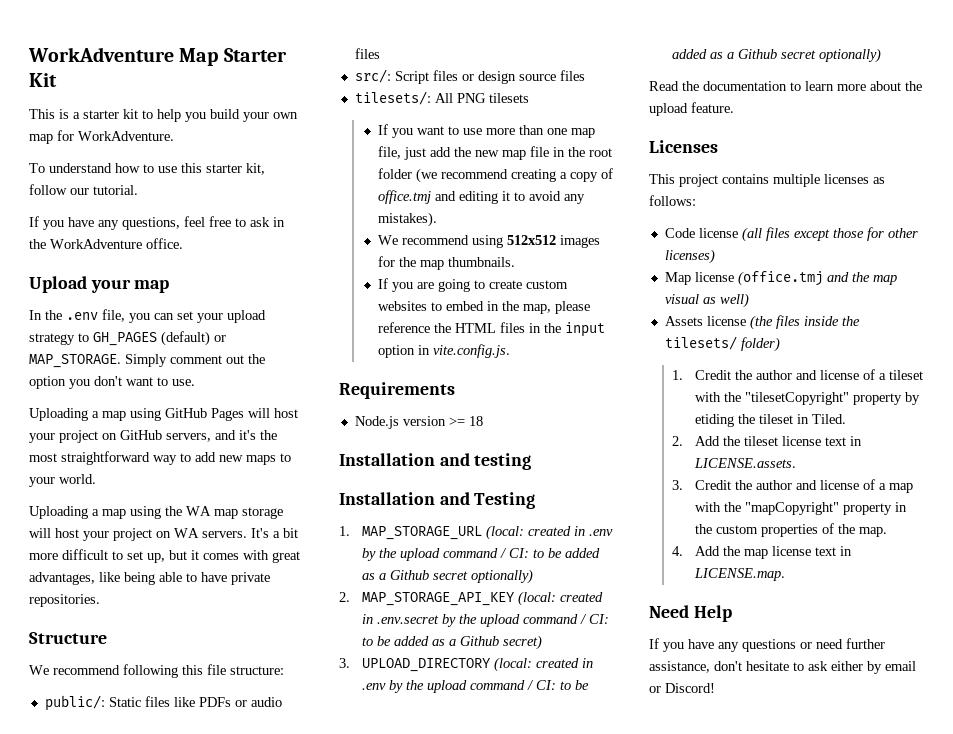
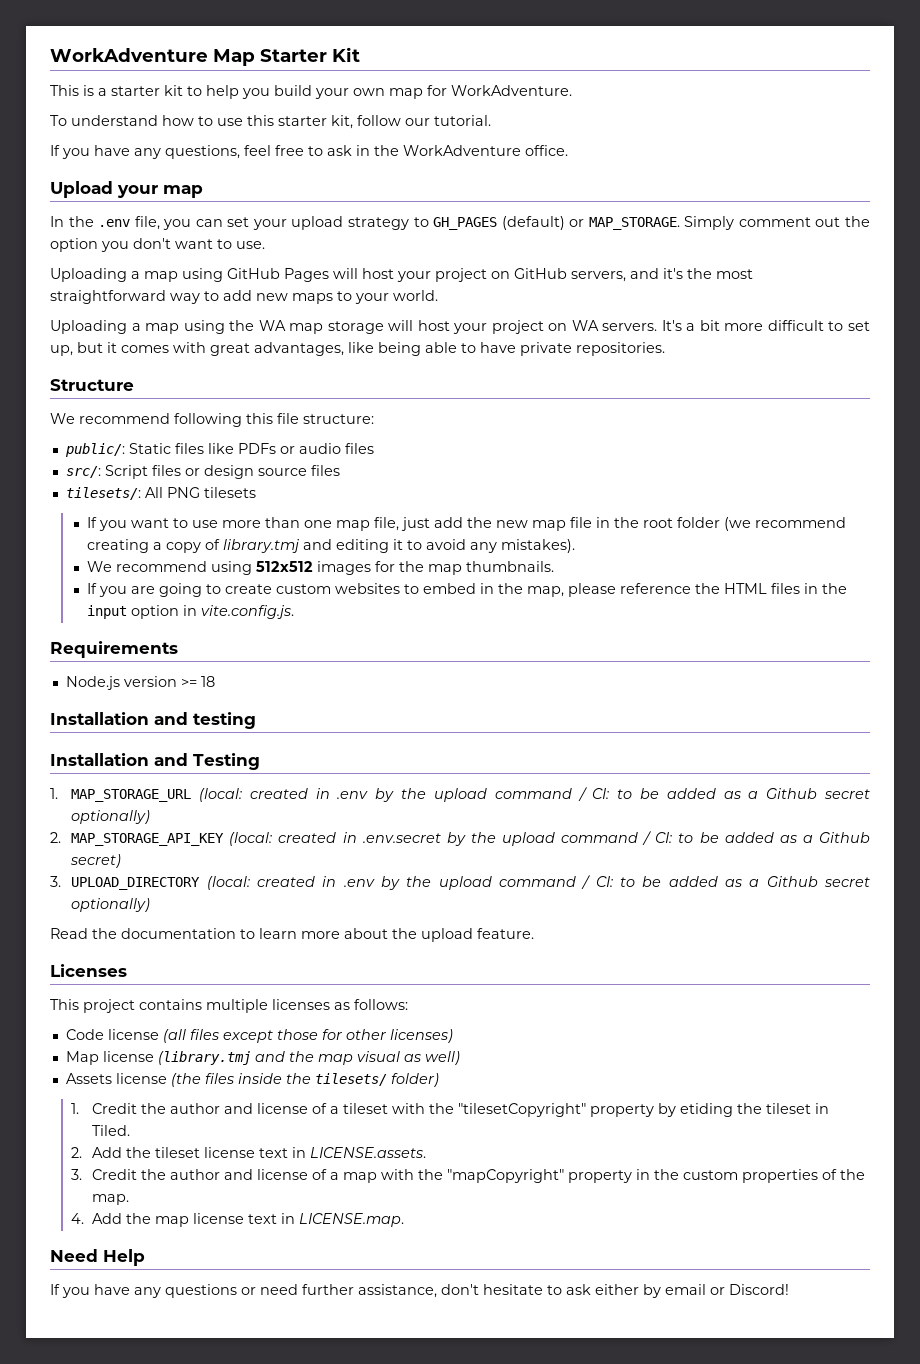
[377,190,431,204] office.tmj -> [223,539,300,553] library.tmj
[737,271,823,286] (office.tmj -> [157,1051,251,1065] (library.tmj

